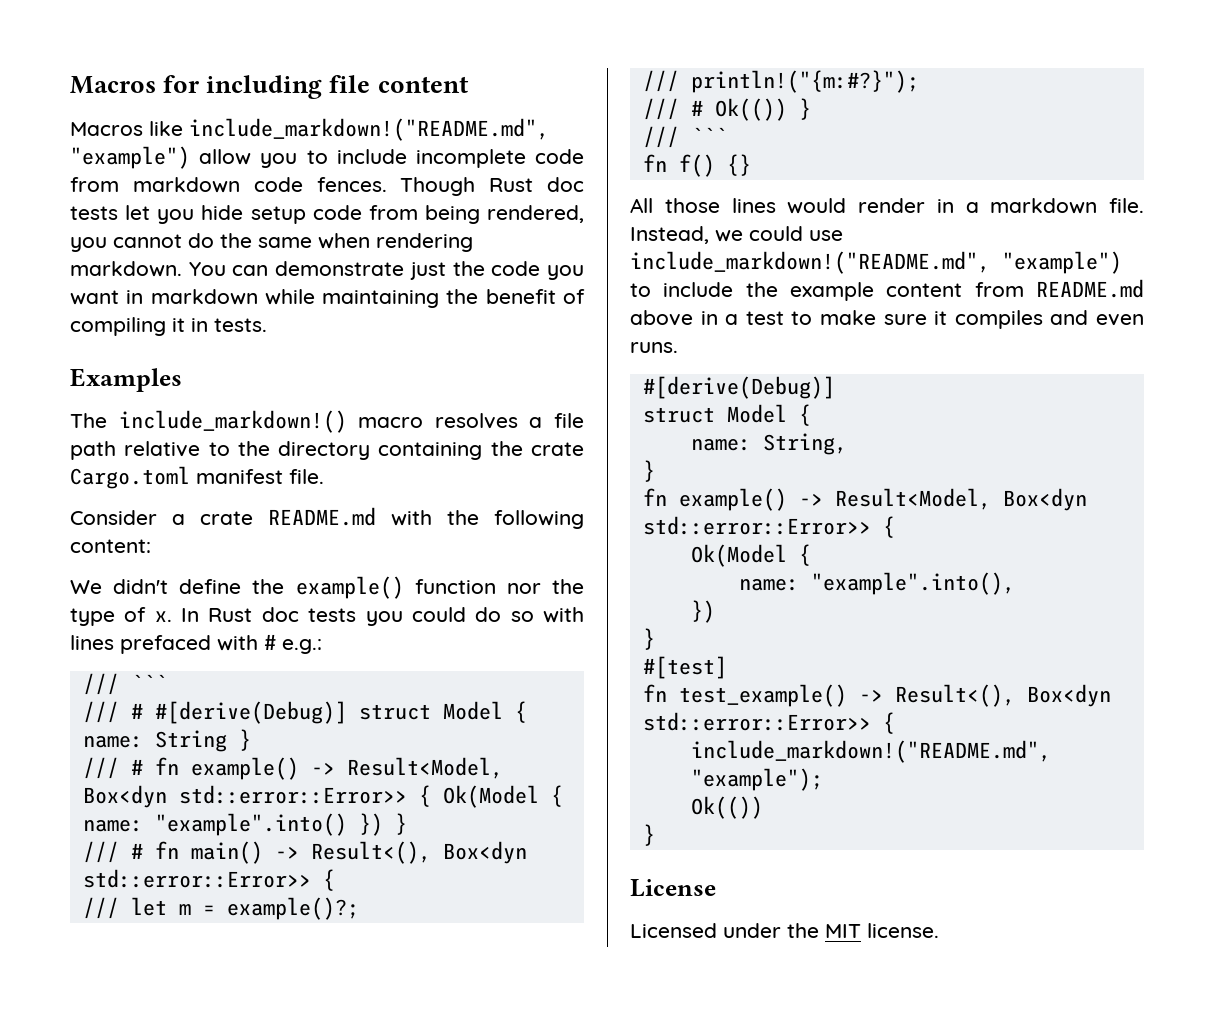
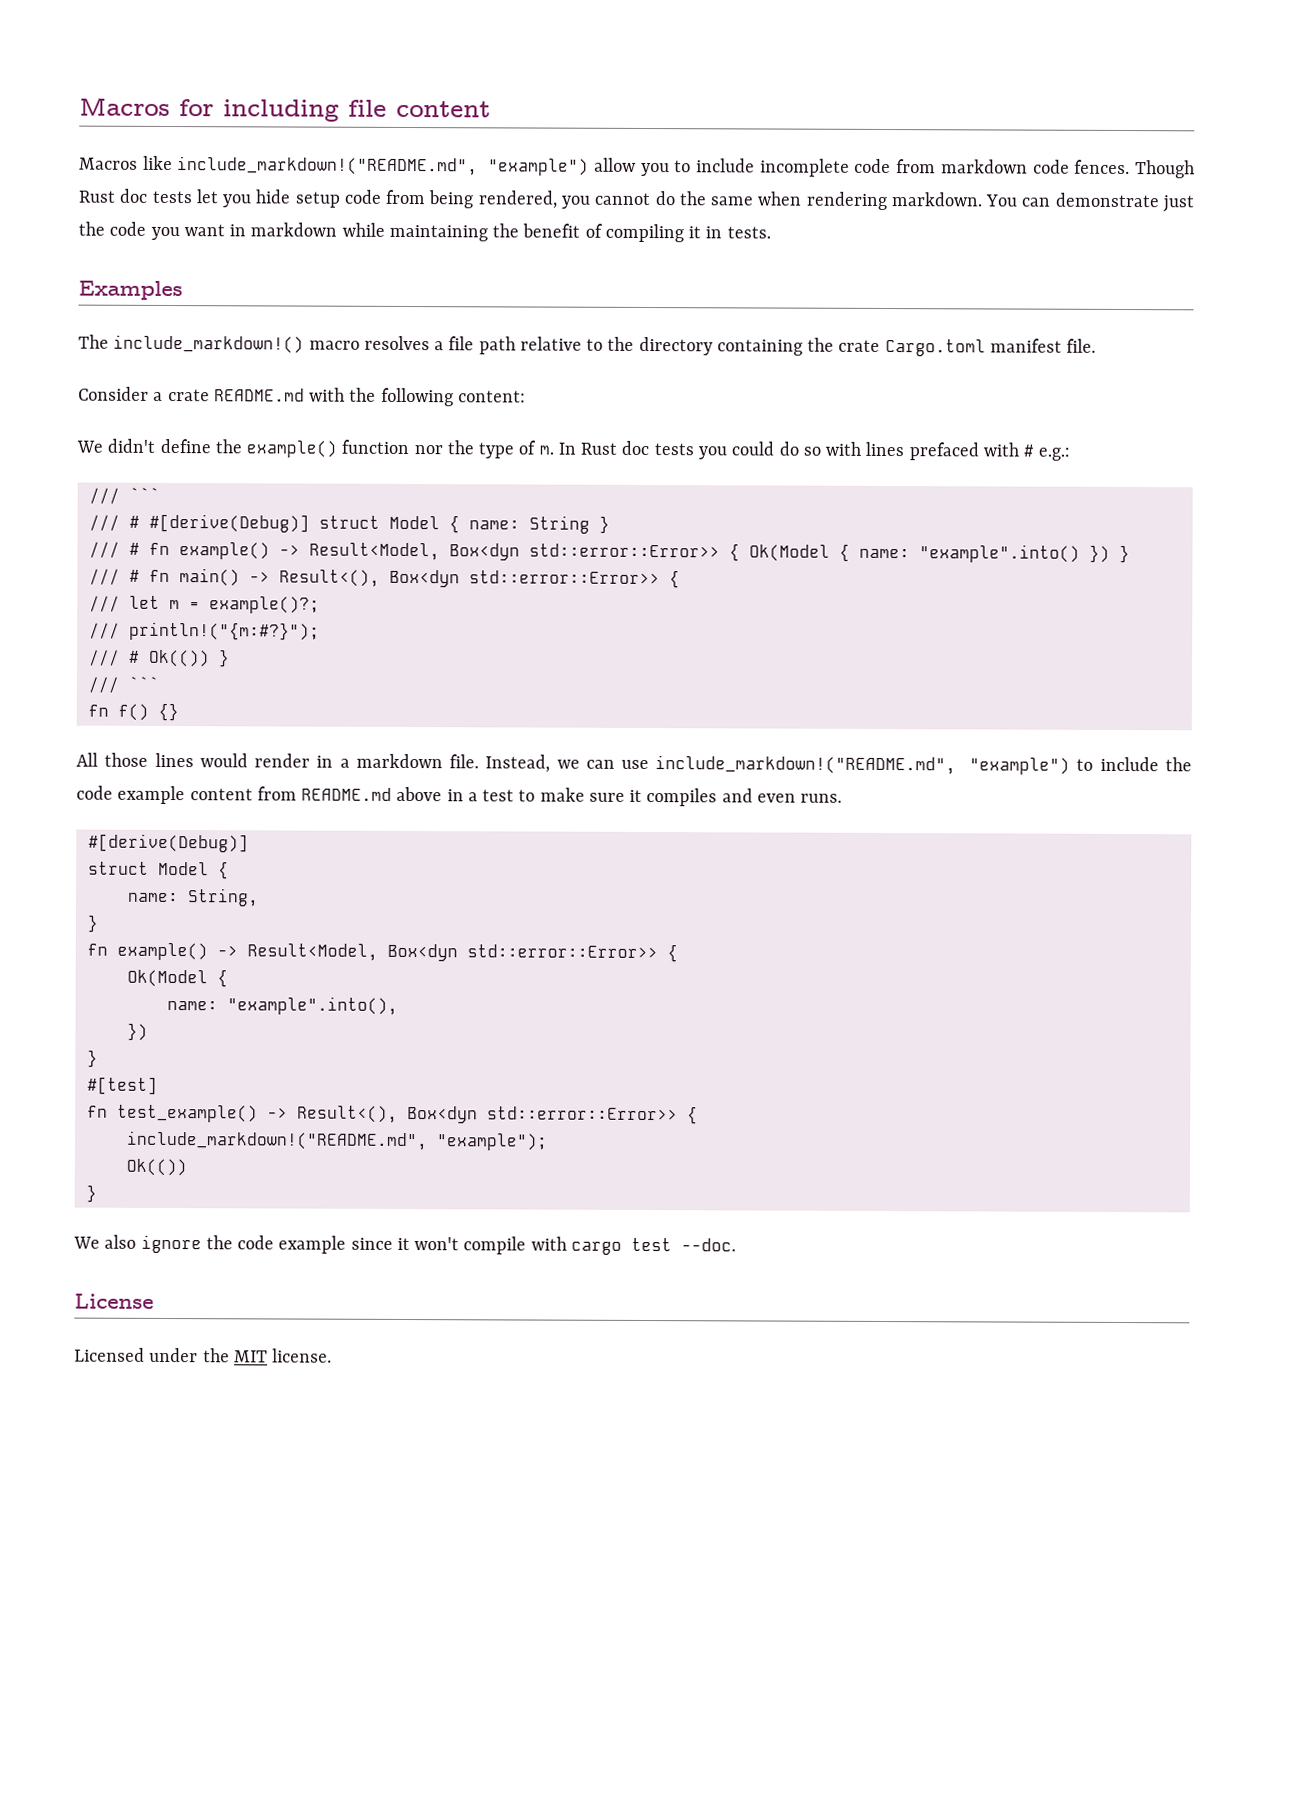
[154,611,172,622] x. -> [538,445,554,455] m.
[749,226,803,241] could -> [585,759,615,769] can
(778, 289) none -> [76,785,113,800] code
(655, 835) none -> [73,1234,736,1255] // We also ignore the code example since it won't compile with cargo test --doc.

